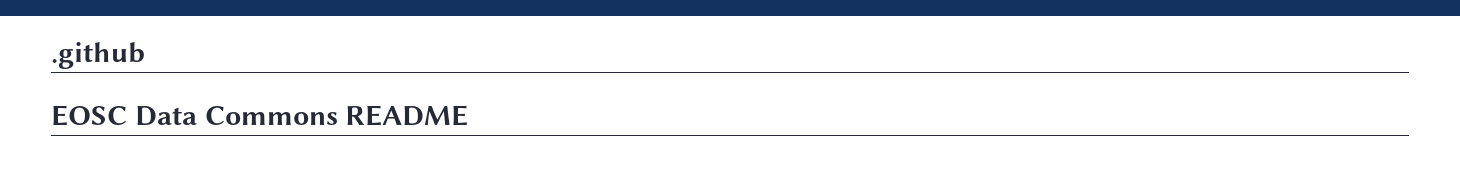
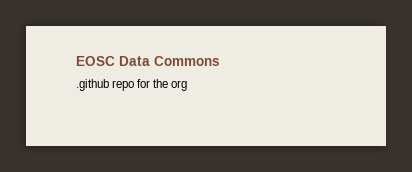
[51,42,145,69] .github // -> (76, 61) none
[345,105,469,126] README -> [76,79,188,91] // .github repo for the org

